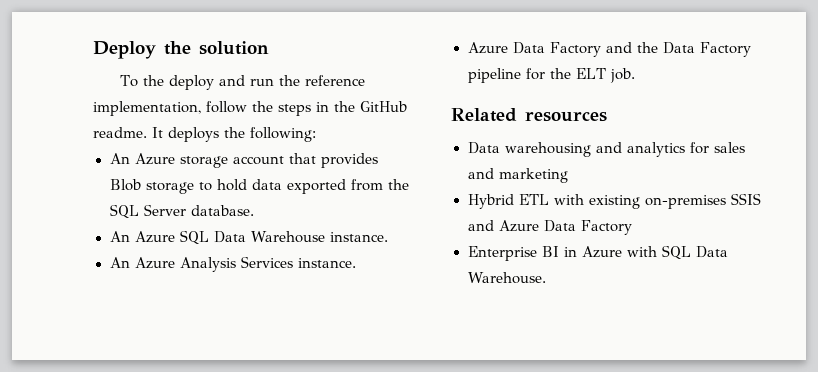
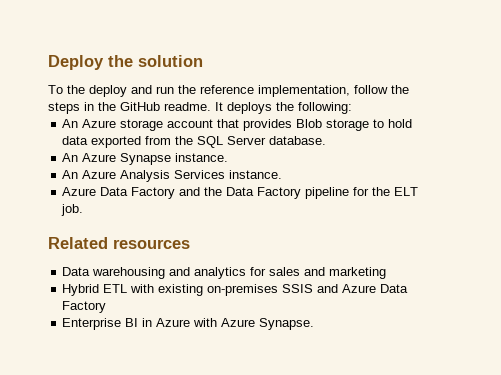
[179,230,326,245] SQL Data Warehouse -> [120,153,172,165] Synapse
[661,245,728,260] [467,272,547,284] SQL Data Warehouse. -> [221,318,315,330] Azure Synapse.

